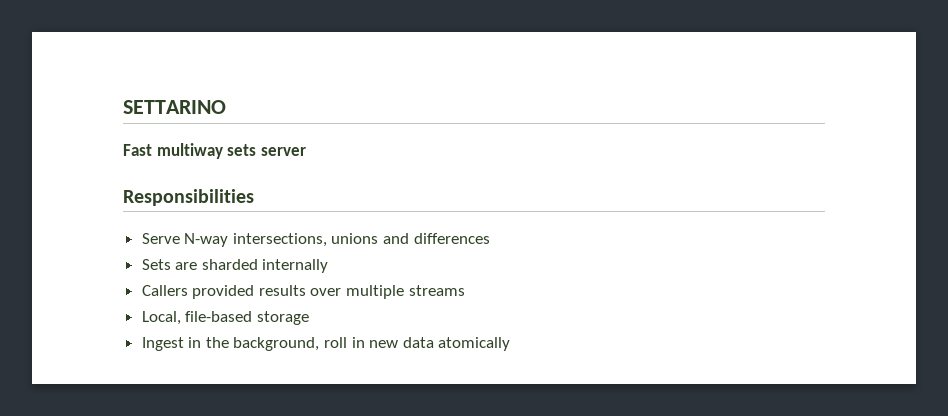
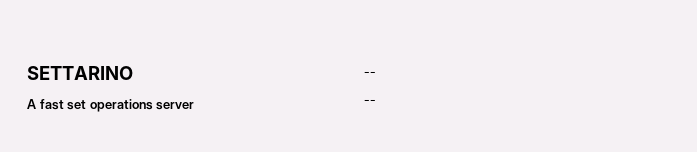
[123,143,306,159] [123,189,254,206] [141,233,490,247] [141,259,329,273] [141,285,465,299] [141,311,309,325] [141,337,511,351] Fast multiway sets server // Responsibilities // Serve N-way intersections, unions and differences // Sets are sharded internally // Callers provided results over multiple streams // Local, file-based storage // Ingest in the background, roll in new data atomically -> [27,99,195,112] [364,71,376,76] [364,99,376,104] A fast set operations server // -- // --

